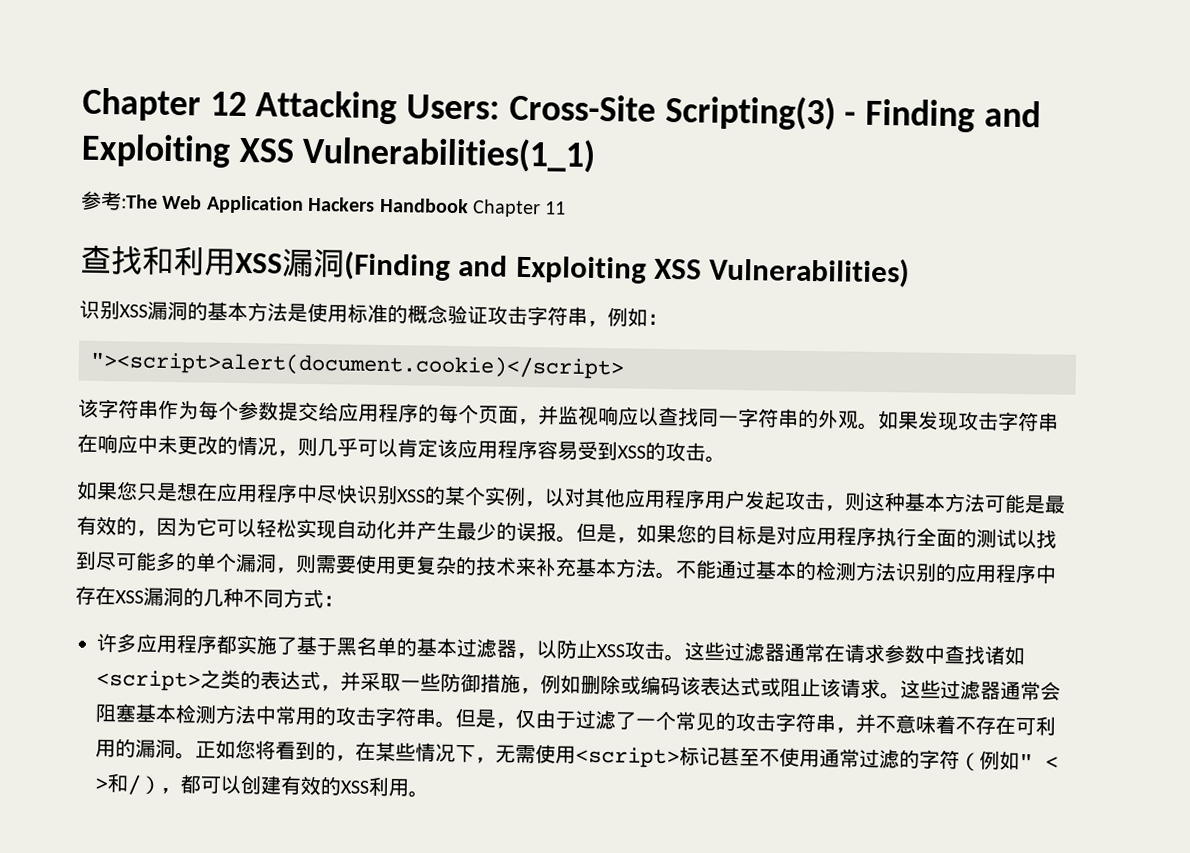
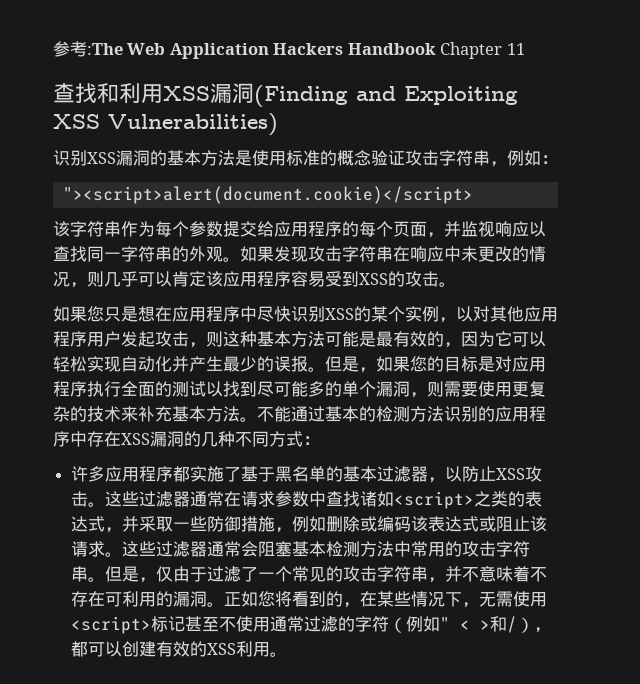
[82,87,1041,133] [81,133,597,173] Chapter 12 Attacking Users: Cross-Site Scripting(3) - Finding and Exploiting XSS Vulnerabilities(1_1) // -> (53, 49) none

